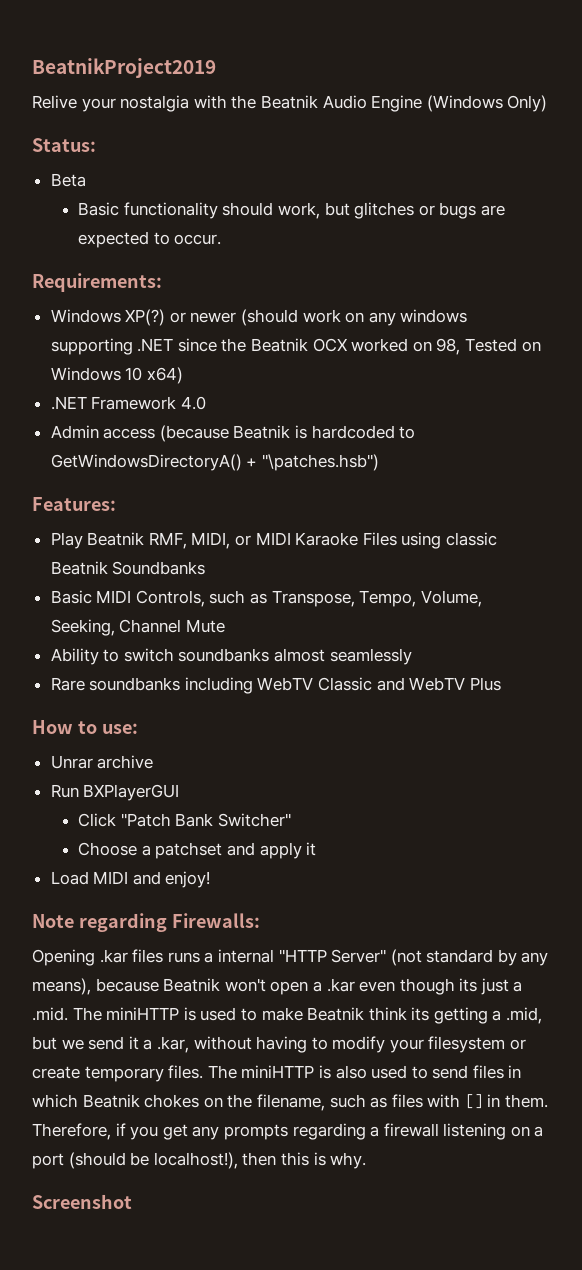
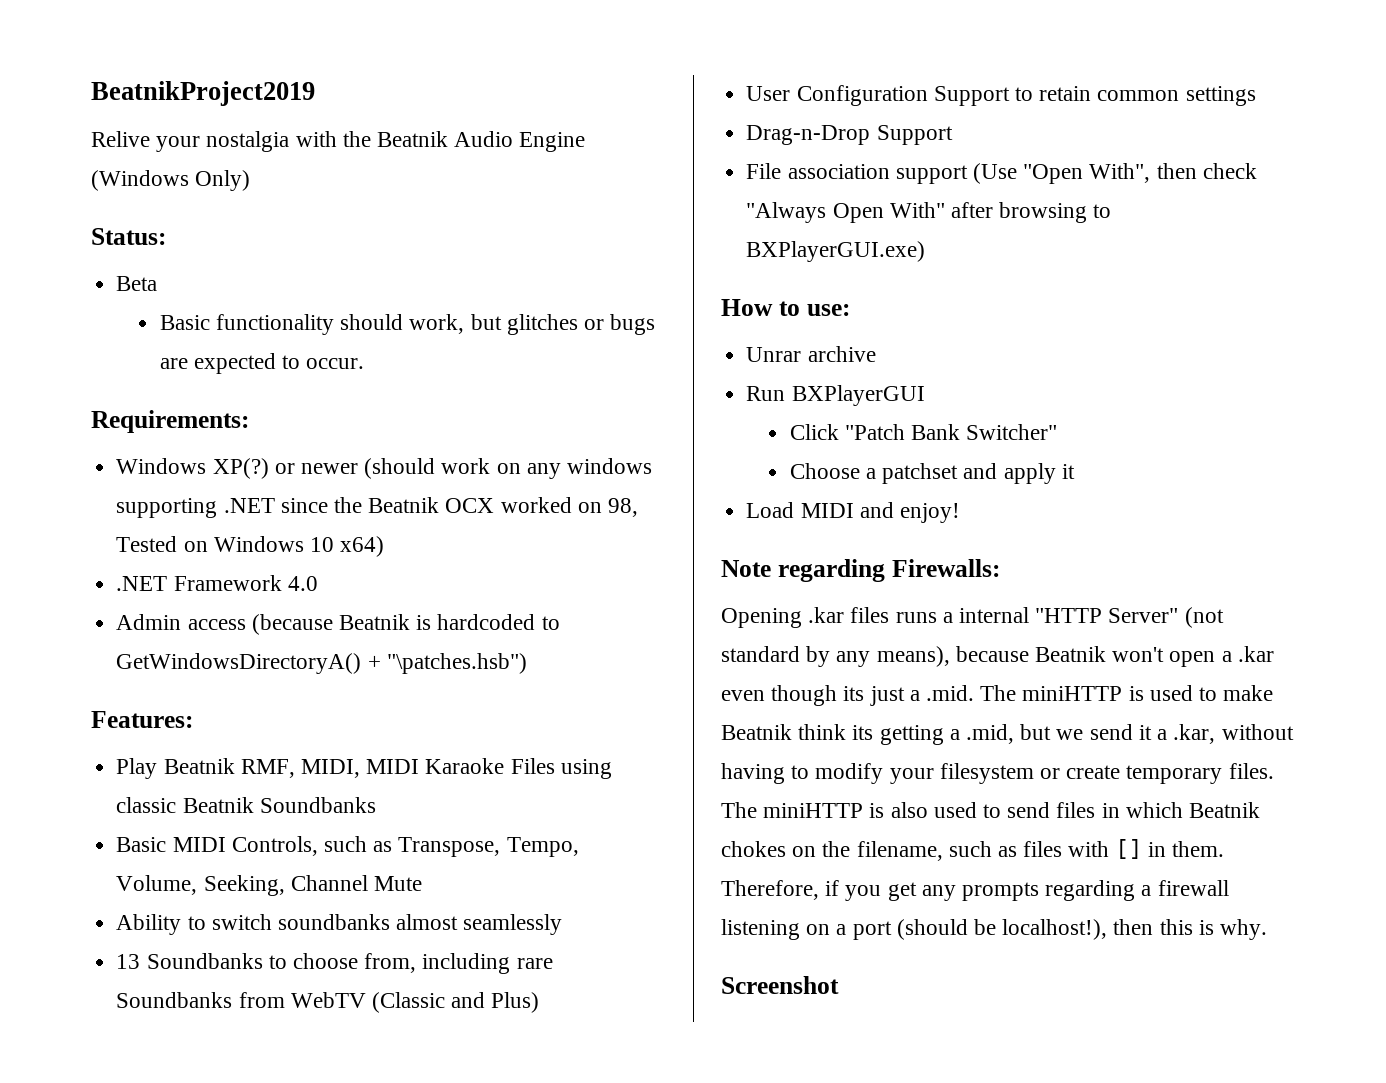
[235,535,252,546] or -> (360, 768) none
[50,677,501,694] Rare soundbanks including WebTV Classic and WebTV Plus -> [116,953,553,974] [116,992,540,1013] [746,85,1256,106] [746,125,953,145] [746,163,1257,184] [746,202,1112,223] [746,241,926,262] 13 Soundbanks to choose from, including rare Soundbanks from WebTV (Classic and Plus) // User Configuration Support to retain common settings // Drag-n-Drop Support // File association support (Use "Open With", then check "Always Open With" after browsing to BXPlayerGUI.exe)

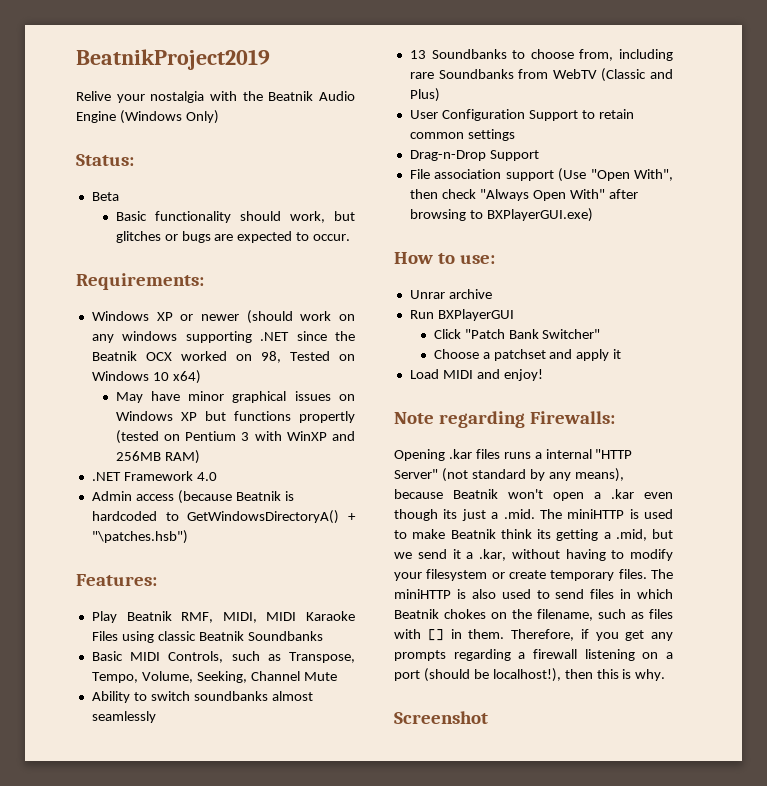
[212,458,269,479] XP(?) -> [156,312,173,321] XP
(385, 546) none -> [115,391,355,403] [115,411,356,423] [115,430,355,444] [115,450,200,464] // May have minor graphical issues on Windows XP but functions propertly (tested on Pentium 3 with WinXP and 256MB RAM)

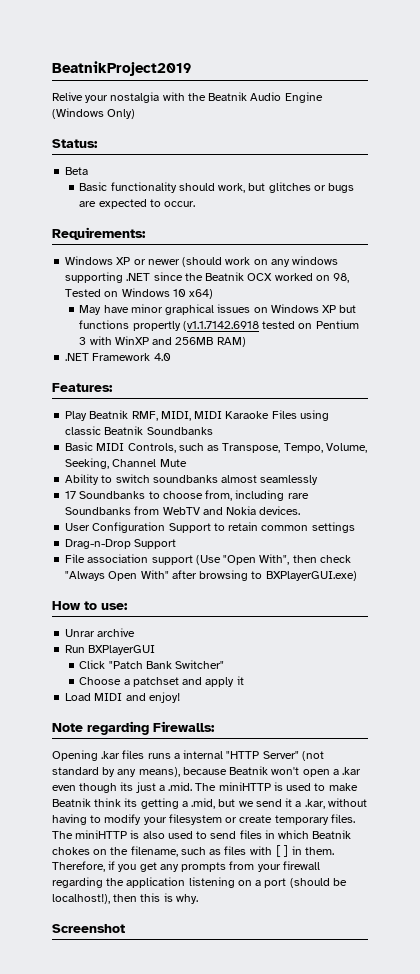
[115,430,159,444] (tested -> [182,321,296,331] (v1.1.7142.6918 tested
[91,490,294,504] [91,510,356,524] [91,530,188,544] // Admin access (because Beatnik is hardcoded to GetWindowsDirectoryA() + "\patches.hsb") -> (171, 357) none
[409,50,426,59] 13 -> [65,491,77,499] 17
[601,68,673,82] [409,88,440,102] (Classic and Plus) -> [202,506,301,515] and Nokia devices.
[453,649,577,661] regarding a firewall -> [229,861,320,872] [52,877,186,888] from your firewall regarding the application

